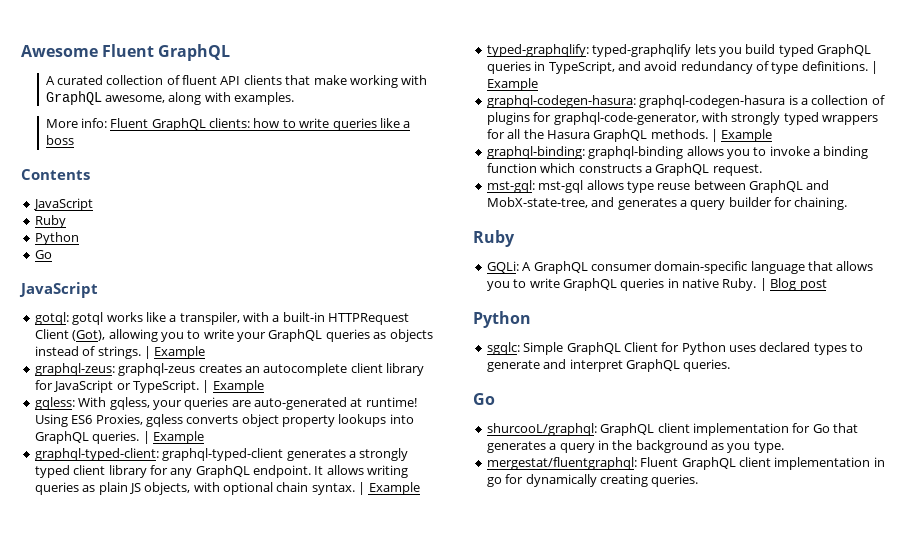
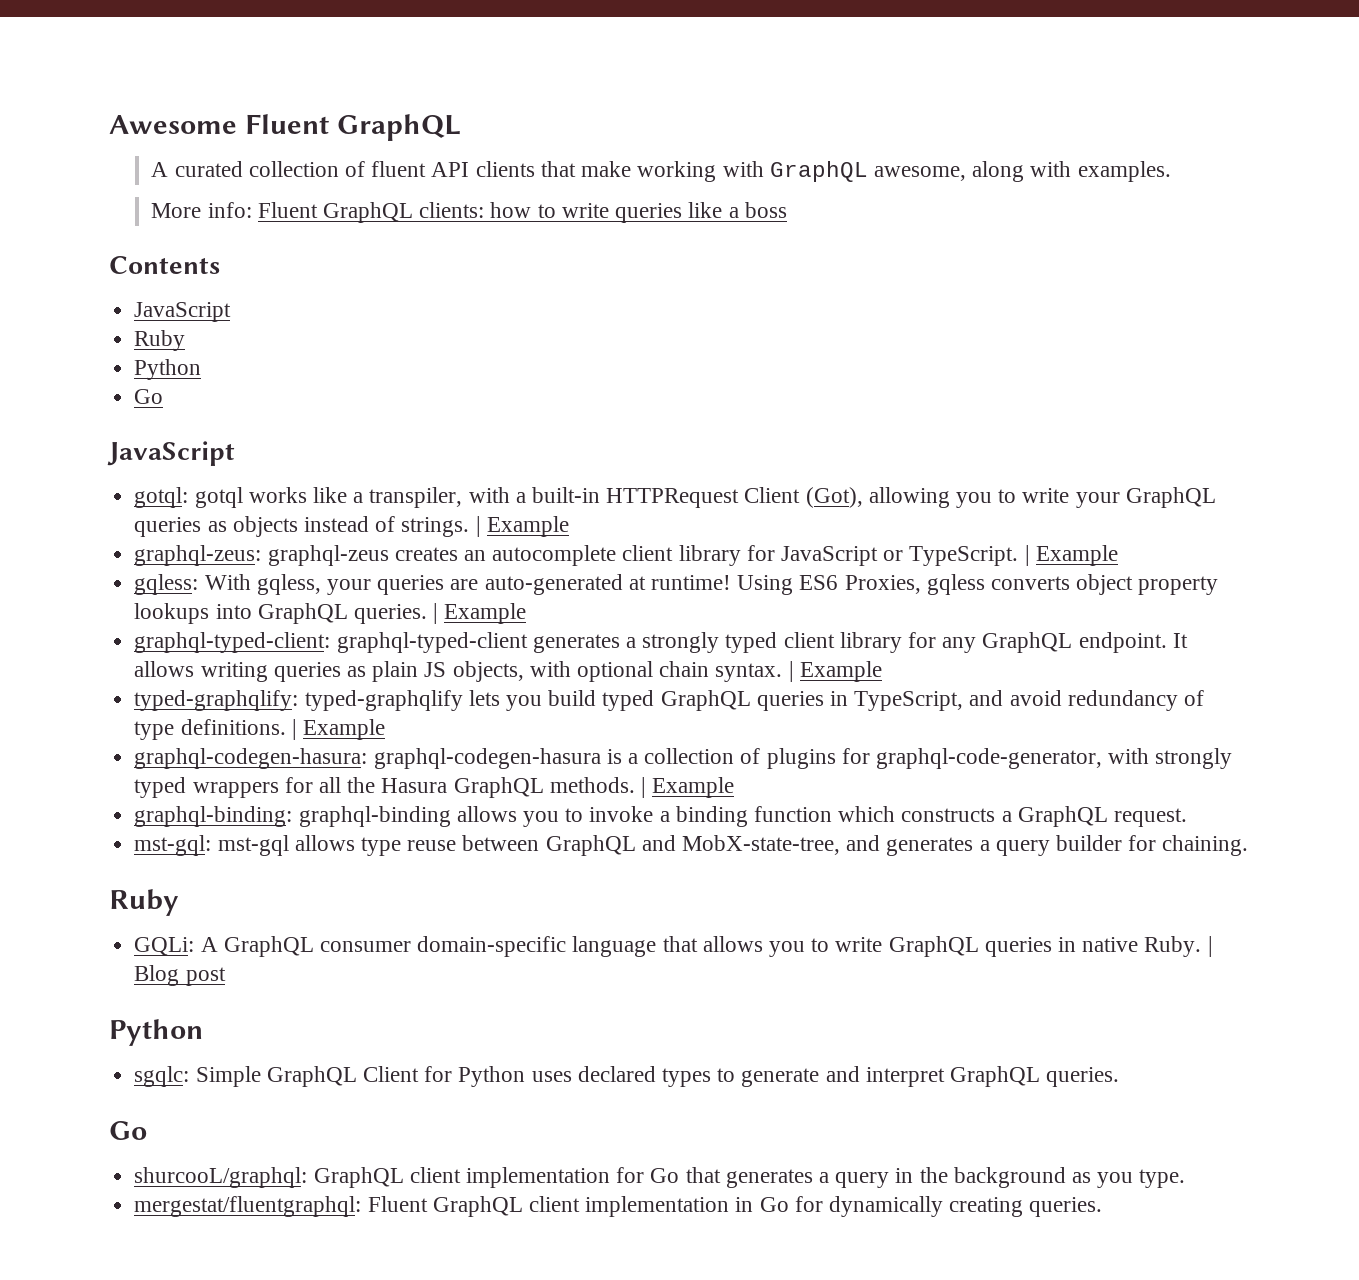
[486,477,502,487] go -> [759,1197,789,1212] Go

